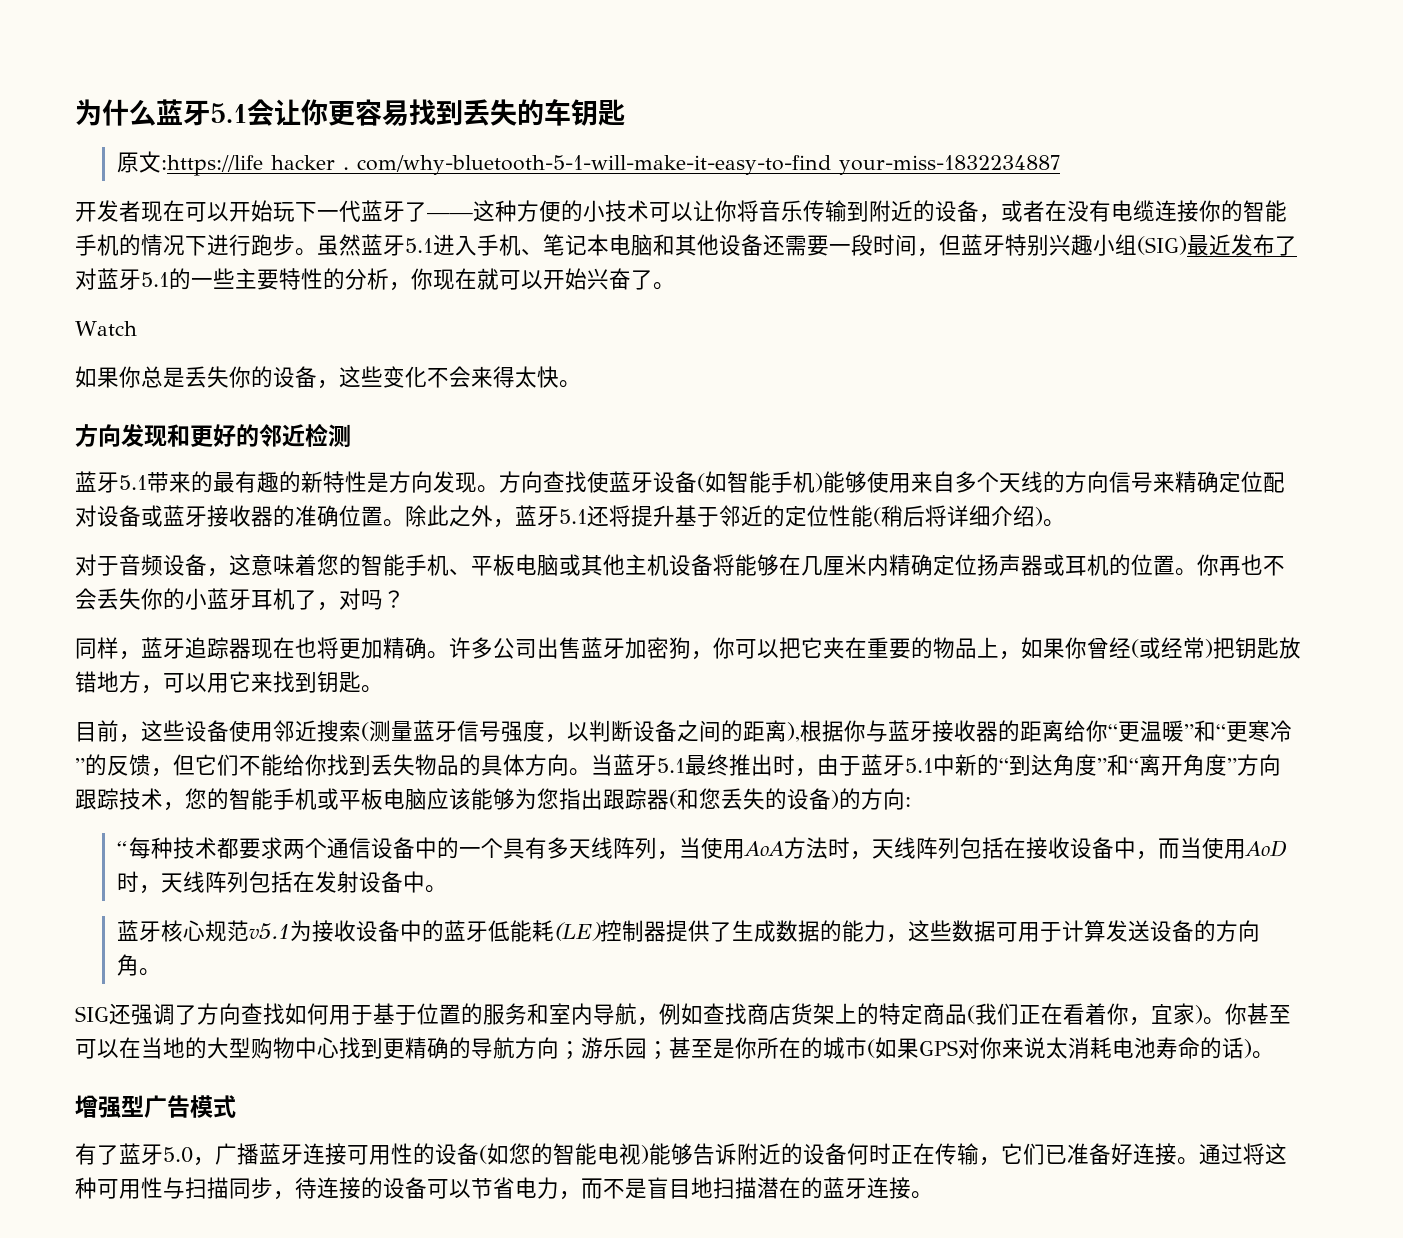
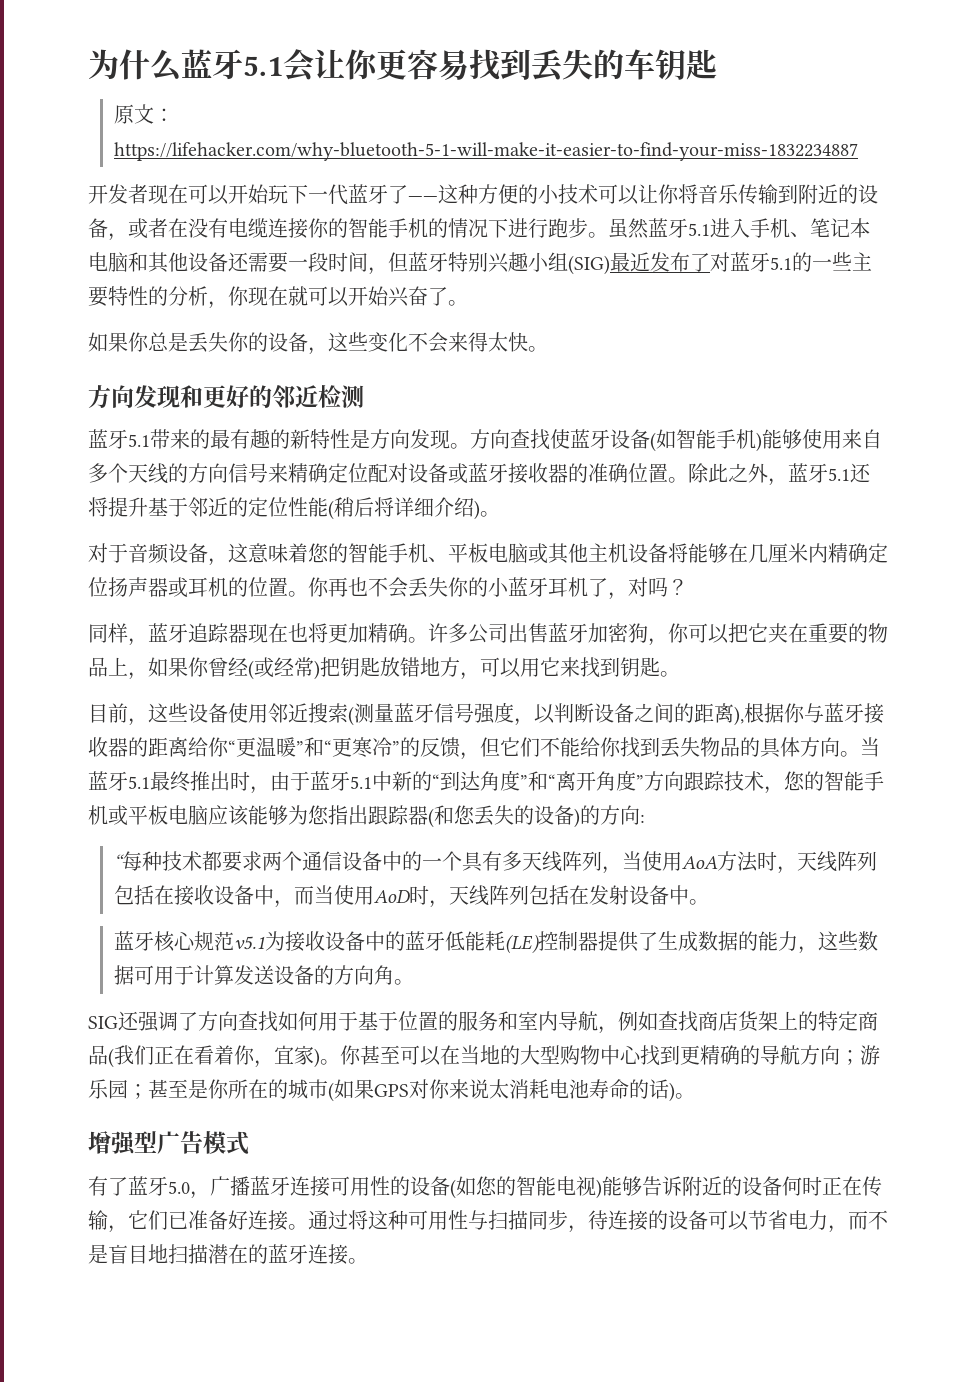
[160,155,1060,176] :https://life hacker . com/why-bluetooth-5-1-will-make-it-easy-to-find your-miss-1832234887 -> [153,108,174,122] [113,142,858,161] ：https://lifehacker.com/why-bluetooth-5-1-will-make-it-easier-to-find-your-miss-1832234887
[75,321,137,336] // Watch -> (468, 303) none

